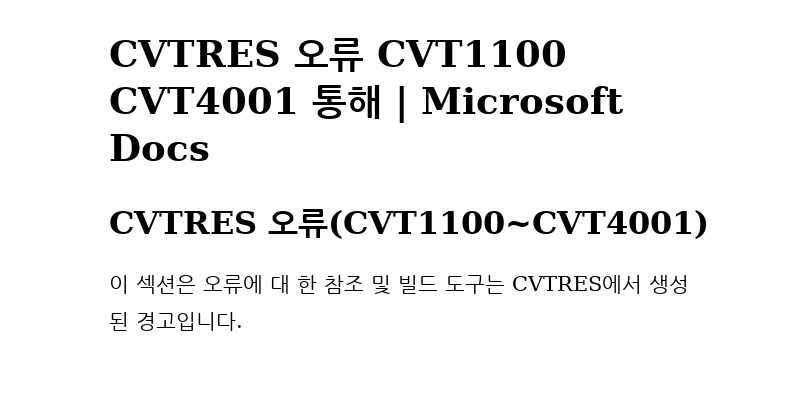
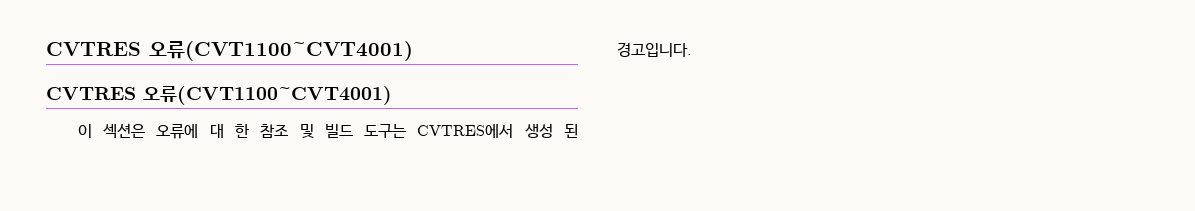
[109,38,567,72] [109,85,623,123] [109,134,210,161] CVTRES 오류 CVT1100 CVT4001 통해 | Microsoft Docs -> [46,41,413,61] CVTRES 오류(CVT1100~CVT4001)

